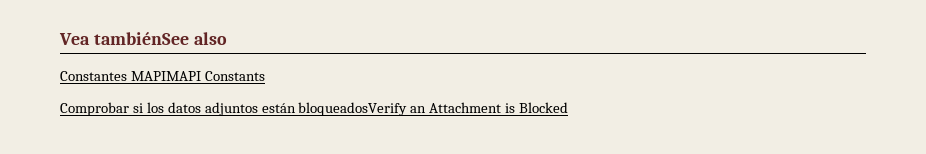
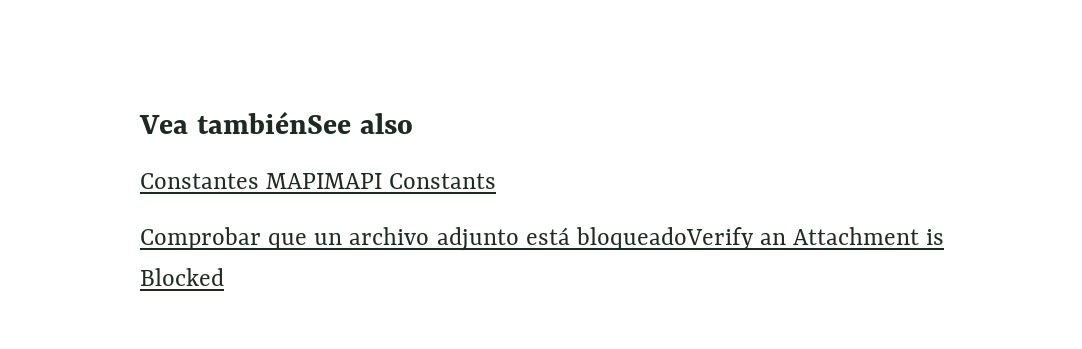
[132,102,408,116] si los datos adjuntos están bloqueadosVerify -> [268,227,754,251] que un archivo adjunto está bloqueadoVerify

